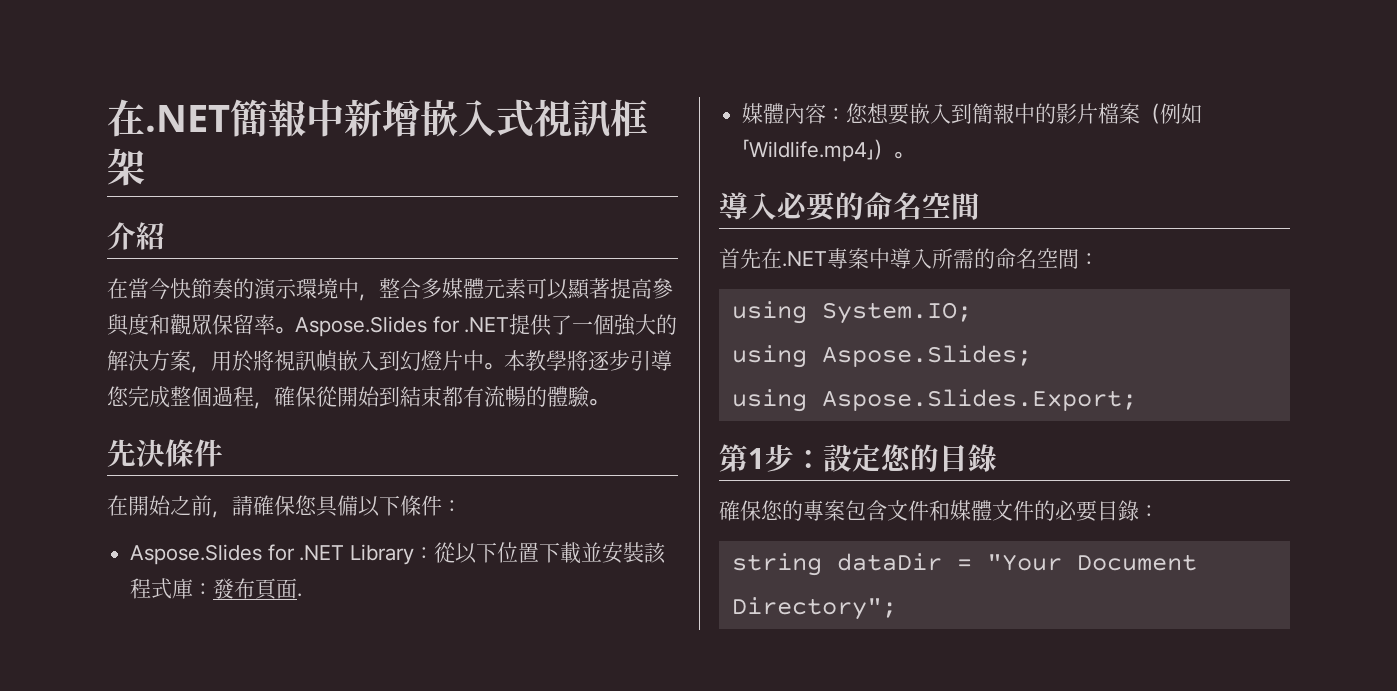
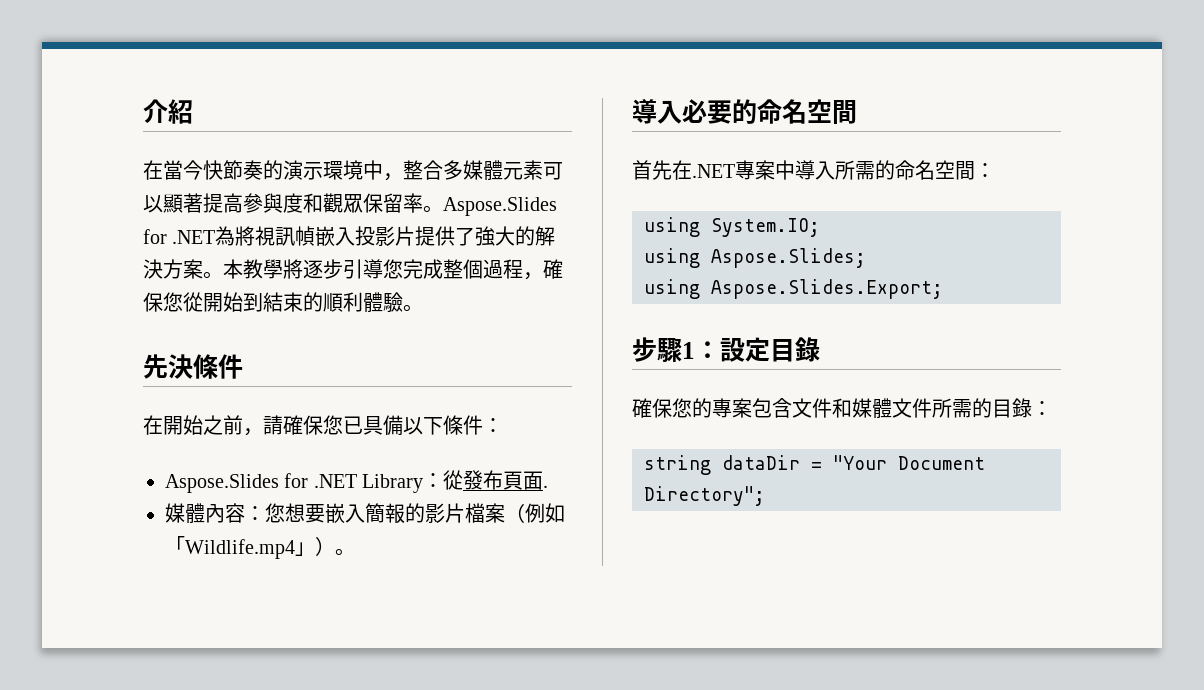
[107,99,648,138] [107,148,145,186] 在.NET簡報中新增嵌入式視訊框架 // -> (143, 111) none
[509,314,678,336] [107,350,484,373] 提供了一個強大的解決方案，用於將視訊幀嵌入到幻燈片中 -> [215,226,556,246] [143,259,203,279] 為將視訊幀嵌入投影片提供了強大的解決方案
(316, 396) none -> [163,292,183,312] 您
[442,386,547,407] 都有流暢的 -> [303,292,363,312] 的順利
(317, 505) none -> [343,416,363,434] 已
[455,542,667,564] [130,578,214,599] 以下位置下載並安裝該程式庫： -> (464, 480) none
[951,103,1036,124] 到簡報中 -> [365,503,405,524] 簡報
[719,444,939,472] 第1步：設定您的 -> [632,337,770,362] 步驟1：設定
[1034,500,1097,522] 的必要 -> [932,398,992,418] 所需的

